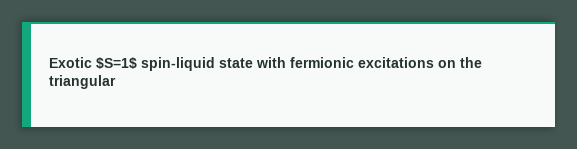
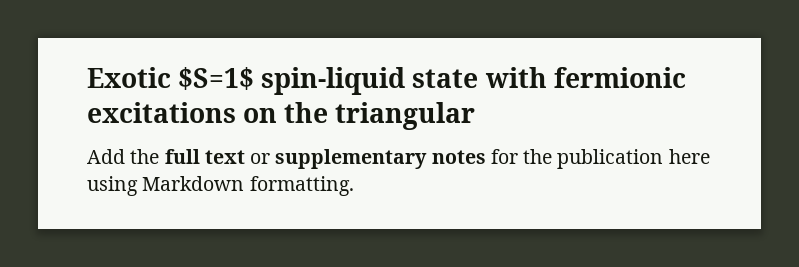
(116, 82) none -> [87,149,710,169] [87,176,354,196] // Add the full text or supplementary notes for the publication here using Markdown formatting.

